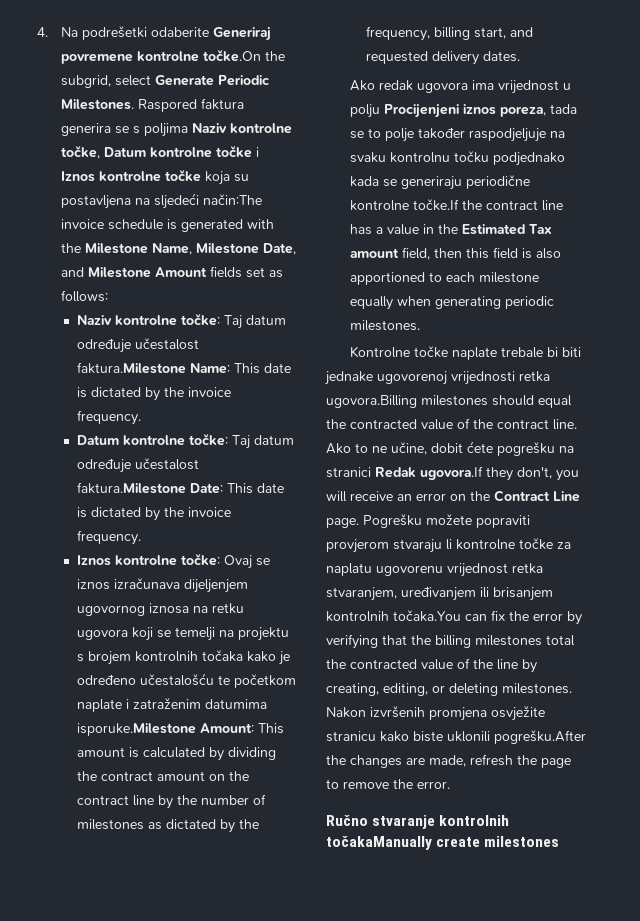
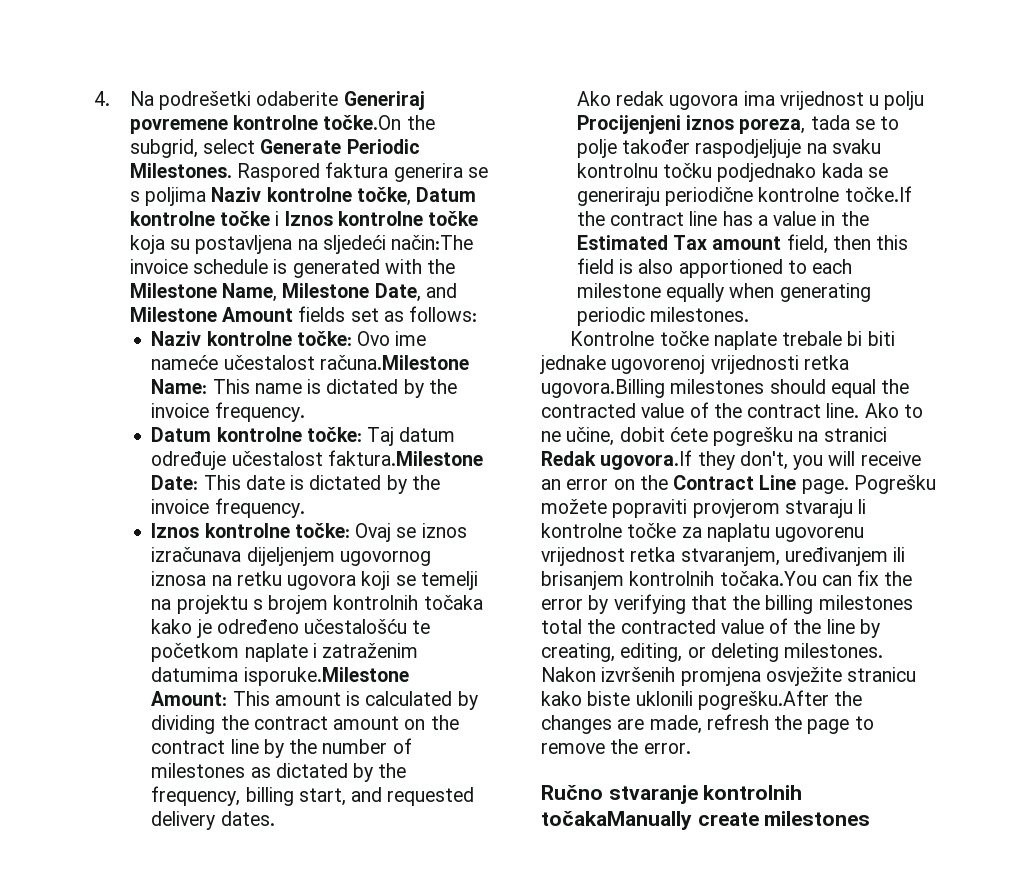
[223,315,286,329] [76,338,199,353] [76,362,186,374] Taj datum određuje učestalost faktura.Milestone -> [357,331,427,346] [151,355,469,370] Ovo ime nameće učestalost računa.Milestone
[263,363,291,373] date -> [254,383,302,394] name

